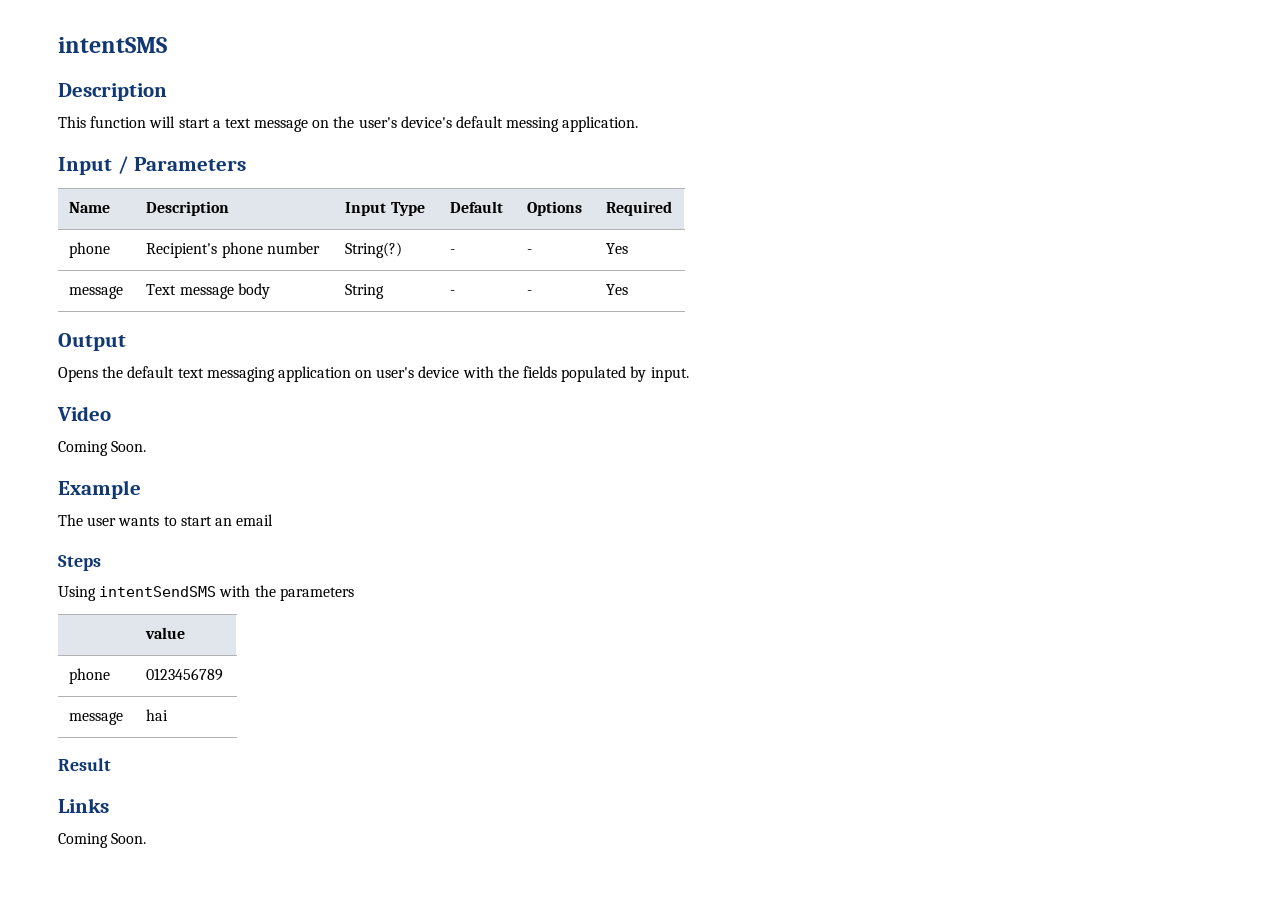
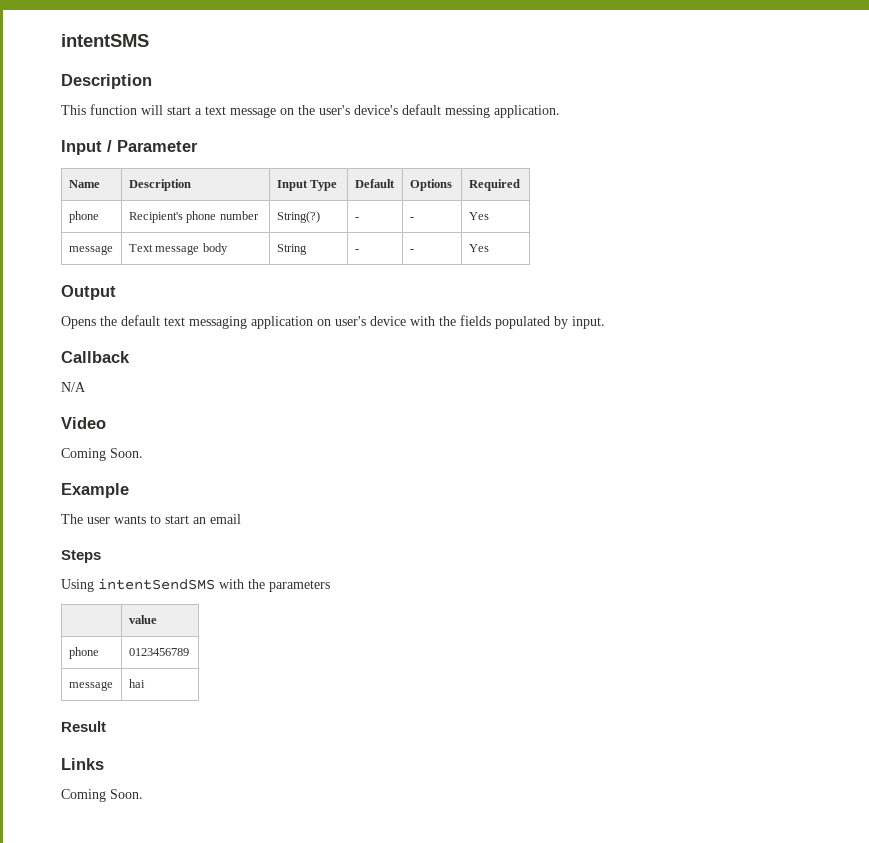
[134,157,247,171] Parameters -> [117,140,198,152] Parameter
(689, 374) none -> [61,351,130,363] [61,382,86,392] // Callback // N/A

